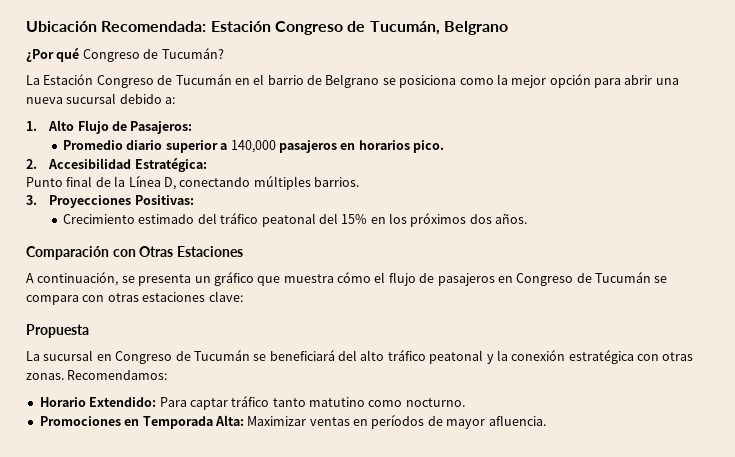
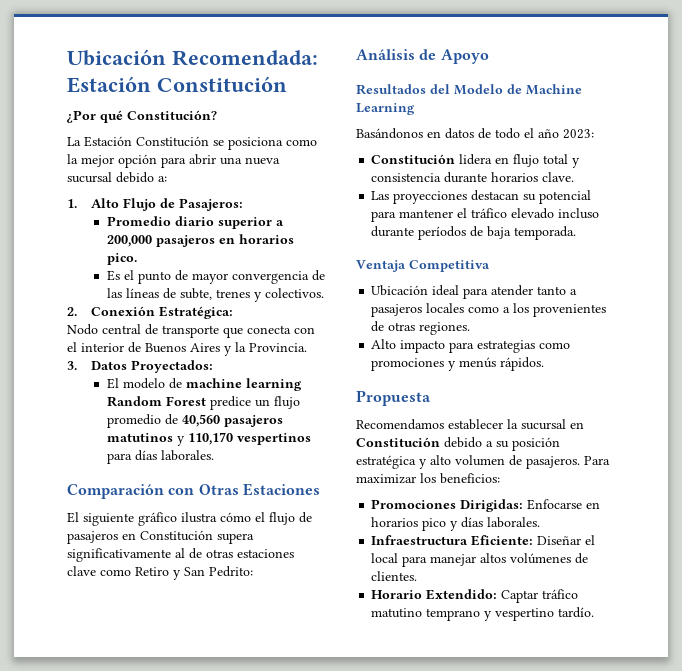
[274,21,508,35] Congreso de Tucumán, Belgrano -> [157,76,287,92] Constitución
[82,48,224,62] Congreso de Tucumán? -> [127,110,217,120] Constitución?
[96,74,380,88] Congreso de Tucumán en el barrio de Belgrano -> [136,136,209,147] Constitución
[230,140,276,153] 140,000 -> [106,235,152,247] 200,000
(445, 146) none -> [106,270,325,284] [106,288,324,302] // Es el punto de mayor convergencia de las líneas de subte, trenes y colectivos.
[48,158,132,169] Accesibilidad -> [91,306,156,316] Conexión
[26,175,359,190] [26,195,194,208] [63,213,528,227] [26,246,243,260] [26,272,334,286] Punto final de la Línea D, conectando múltiples barrios. // 3. Proyecciones Positivas: // Crecimiento estimado del tráfico peatonal del 15% en los próximos dos años. // Comparación con Otras Estaciones // A continuación, se presenta un gráfico que muestra -> [67,324,315,338] [67,342,307,356] [67,360,214,373] [106,378,302,391] [106,396,300,410] [106,414,283,428] [106,432,311,446] [106,450,214,464] [67,483,320,499] [67,512,217,526] Nodo central de transporte que conecta con el interior de Buenos Aires y la Provincia. // 3. Datos Proyectados: // El modelo de machine learning Random Forest predice un flujo promedio de 40,560 pasajeros matutinos y 110,170 vespertinos para días laborales. // Comparación con Otras Estaciones // El siguiente gráfico ilustra
[516,272,668,286] [26,291,243,305] [26,324,89,338] [26,350,694,364] [26,370,168,380] [39,396,465,410] [39,414,546,429] Congreso de Tucumán se compara con otras estaciones clave: // Propuesta // La sucursal en Congreso de Tucumán se beneficiará del alto tráfico peatonal y la conexión estratégica con otras zonas. Recomendamos: // Horario Extendido: Para captar tráfico tanto matutino como nocturno. // Promociones en Temporada Alta: Maximizar ventas en períodos de mayor afluencia. -> [140,530,254,544] [67,548,294,562] [67,566,253,580] [356,49,489,64] [356,84,582,95] [356,103,415,115] [356,128,594,139] [371,154,581,168] [371,172,575,183] [371,190,592,204] [371,208,600,222] [371,226,577,240] [356,260,490,272] [371,285,578,299] [371,303,607,317] [371,321,471,335] [371,339,571,353] [371,357,545,371] [356,390,431,406] [356,419,584,430] [356,437,560,451] [356,455,610,469] [356,473,500,484] [371,499,601,512] [371,517,541,531] [371,535,596,546] [371,553,589,567] [371,571,418,581] [371,589,579,603] [371,607,595,621] Constitución supera significativamente al de otras estaciones clave como Retiro y San Pedrito: // Análisis de Apoyo // Resultados del Modelo de Machine Learning // Basándonos en datos de todo el año 2023: // Constitución lidera en flujo total y consistencia durante horarios clave. // Las proyecciones destacan su potencial para mantener el tráfico elevado incluso durante períodos de baja temporada. // Ventaja Competitiva // Ubicación ideal para atender tanto a pasajeros locales como a los provenientes de otras regiones. // Alto impacto para estrategias como promociones y menús rápidos. // Propuesta // Recomendamos establecer la sucursal en Constitución debido a su posición estratégica y alto volumen de pasajeros. Para maximizar los beneficios: // Promociones Dirigidas: Enfocarse en horarios pico y días laborales. // Infraestructura Eficiente: Diseñar el local para manejar altos volúmenes de clientes. // Horario Extendido: Captar tráfico matutino temprano y vespertino tardío.

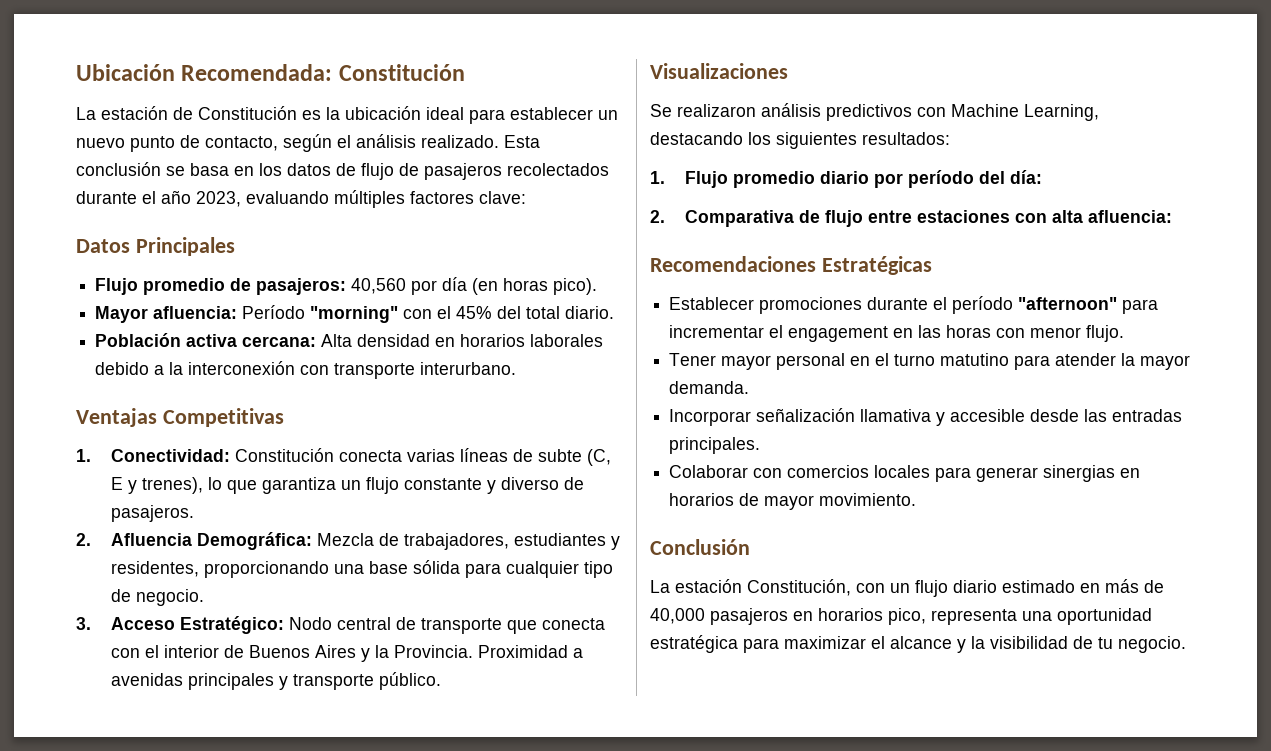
[67,76,151,93] Estación -> (333, 72) none
[67,110,217,123] [67,136,317,150] [67,154,280,168] [67,172,167,183] [67,198,244,211] [106,216,284,229] [106,234,294,247] [106,253,137,265] [106,270,325,284] [106,288,324,302] [67,306,234,319] ¿Por qué Constitución? // La Estación Constitución se posiciona como la mejor opción para abrir una nueva sucursal debido a: // 1. Alto Flujo de Pasajeros: // Promedio diario superior a 200,000 pasajeros en horarios pico. // Es el punto de mayor convergencia de las líneas de subte, trenes y colectivos. // 2. Conexión Estratégica: // -> [76,106,618,124] [76,134,540,152] [76,162,609,180] [76,190,526,208] [76,237,235,256] [95,277,598,295] [95,305,615,323] [95,333,604,347] [95,361,517,379] [76,408,284,427] [76,448,611,466] [110,477,584,494] [110,505,194,522] [76,532,620,550] [110,560,613,578] [110,589,204,606] [76,616,284,634] La estación de Constitución es la ubicación ideal para establecer un nuevo punto de contacto, según el análisis realizado. Esta conclusión se basa en los datos de flujo de pasajeros recolectados durante el año 2023, evaluando múltiples factores clave: // Datos Principales // Flujo promedio de pasajeros: 40,560 por día (en horas pico). // Mayor afluencia: Período "morning" con el 45% del total diario. // Población activa cercana: Alta densidad en horarios laborales debido a la interconexión con transporte interurbano. // Ventajas Competitivas // 1. Conectividad: Constitución conecta varias líneas de subte (C, E y trenes), lo que garantiza un flujo constante y diverso de pasajeros. // 2. Afluencia Demográfica: Mezcla de trabajadores, estudiantes y residentes, proporcionando una base sólida para cualquier tipo de negocio. // 3. Acceso Estratégico:
[67,360,214,373] [106,378,302,391] [106,396,300,410] [106,414,283,428] [106,432,311,446] [106,450,214,464] [67,483,320,499] [67,512,312,526] [67,530,254,544] [67,548,294,562] [67,566,253,580] [356,49,489,64] [356,84,582,95] [356,103,415,115] [356,128,594,139] [371,154,581,168] [371,172,575,183] [371,190,592,204] [371,208,600,222] [371,226,577,240] [356,260,490,272] [371,285,578,299] [371,303,607,317] [371,321,471,335] [371,339,571,353] [371,357,545,371] [356,390,431,406] [356,419,584,430] [356,437,560,451] [356,455,610,469] [356,473,500,484] [371,499,601,512] [371,517,541,531] [371,535,596,546] [371,553,589,567] [371,571,418,581] [371,589,579,603] [371,607,595,621] // 3. Datos Proyectados: // El modelo de machine learning Random Forest predice un flujo promedio de 40,560 pasajeros matutinos y 110,170 vespertinos para días laborales. // Comparación con Otras Estaciones // El siguiente gráfico ilustra cómo el flujo de pasajeros en Constitución supera significativamente al de otras estaciones clave como Retiro y San Pedrito: // Análisis de Apoyo // Resultados del Modelo de Machine Learning // Basándonos en datos de todo el año 2023: // Constitución lidera en flujo total y consistencia durante horarios clave. // Las proyecciones destacan su potencial para mantener el tráfico elevado incluso durante períodos de baja temporada. // Ventaja Competitiva // Ubicación ideal para atender tanto a pasajeros locales como a los provenientes de otras regiones. // Alto impacto para estrategias como promociones y menús rápidos. // Propuesta // Recomendamos establecer la sucursal en Constitución debido a su posición estratégica y alto volumen de pasajeros. Para maximizar los beneficios: // Promociones Dirigidas: Enfocarse en horarios pico y días laborales. // Infraestructura Eficiente: Diseñar el local para manejar altos volúmenes de clientes. // Horario Extendido: Captar tráfico matutino temprano y vespertino tardío. -> [477,645,583,658] [110,672,441,690] [650,63,788,79] [650,103,1099,121] [650,132,950,149] [650,170,1042,188] [650,210,1172,227] [650,256,932,275] [669,296,1159,314] [669,325,1125,342] [669,353,1191,370] [669,381,750,394] [669,408,1183,426] [669,437,761,454] [669,465,1141,482] [669,493,917,510] [650,539,750,555] [650,579,1164,597] [650,608,1152,625] [650,635,1186,653] Proximidad a avenidas principales y transporte público. // Visualizaciones // Se realizaron análisis predictivos con Machine Learning, destacando los siguientes resultados: // 1. Flujo promedio diario por período del día: // 2. Comparativa de flujo entre estaciones con alta afluencia: // Recomendaciones Estratégicas // Establecer promociones durante el período "afternoon" para incrementar el engagement en las horas con menor flujo. // Tener mayor personal en el turno matutino para atender la mayor demanda. // Incorporar señalización llamativa y accesible desde las entradas principales. // Colaborar con comercios locales para generar sinergias en horarios de mayor movimiento. // Conclusión // La estación Constitución, con un flujo diario estimado en más de 40,000 pasajeros en horarios pico, representa una oportunidad estratégica para maximizar el alcance y la visibilidad de tu negocio.

